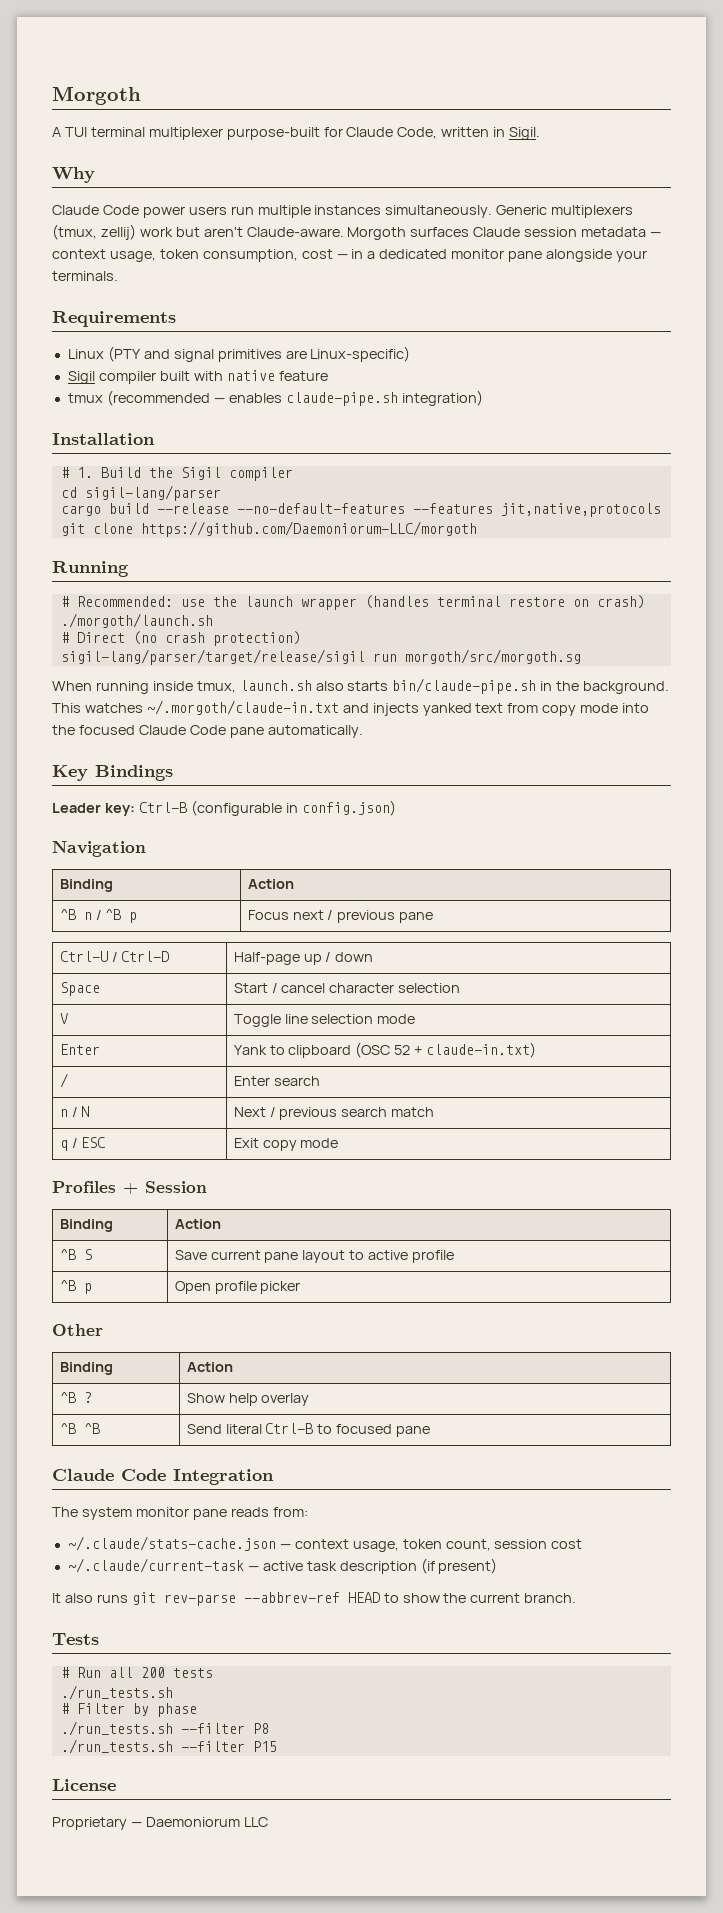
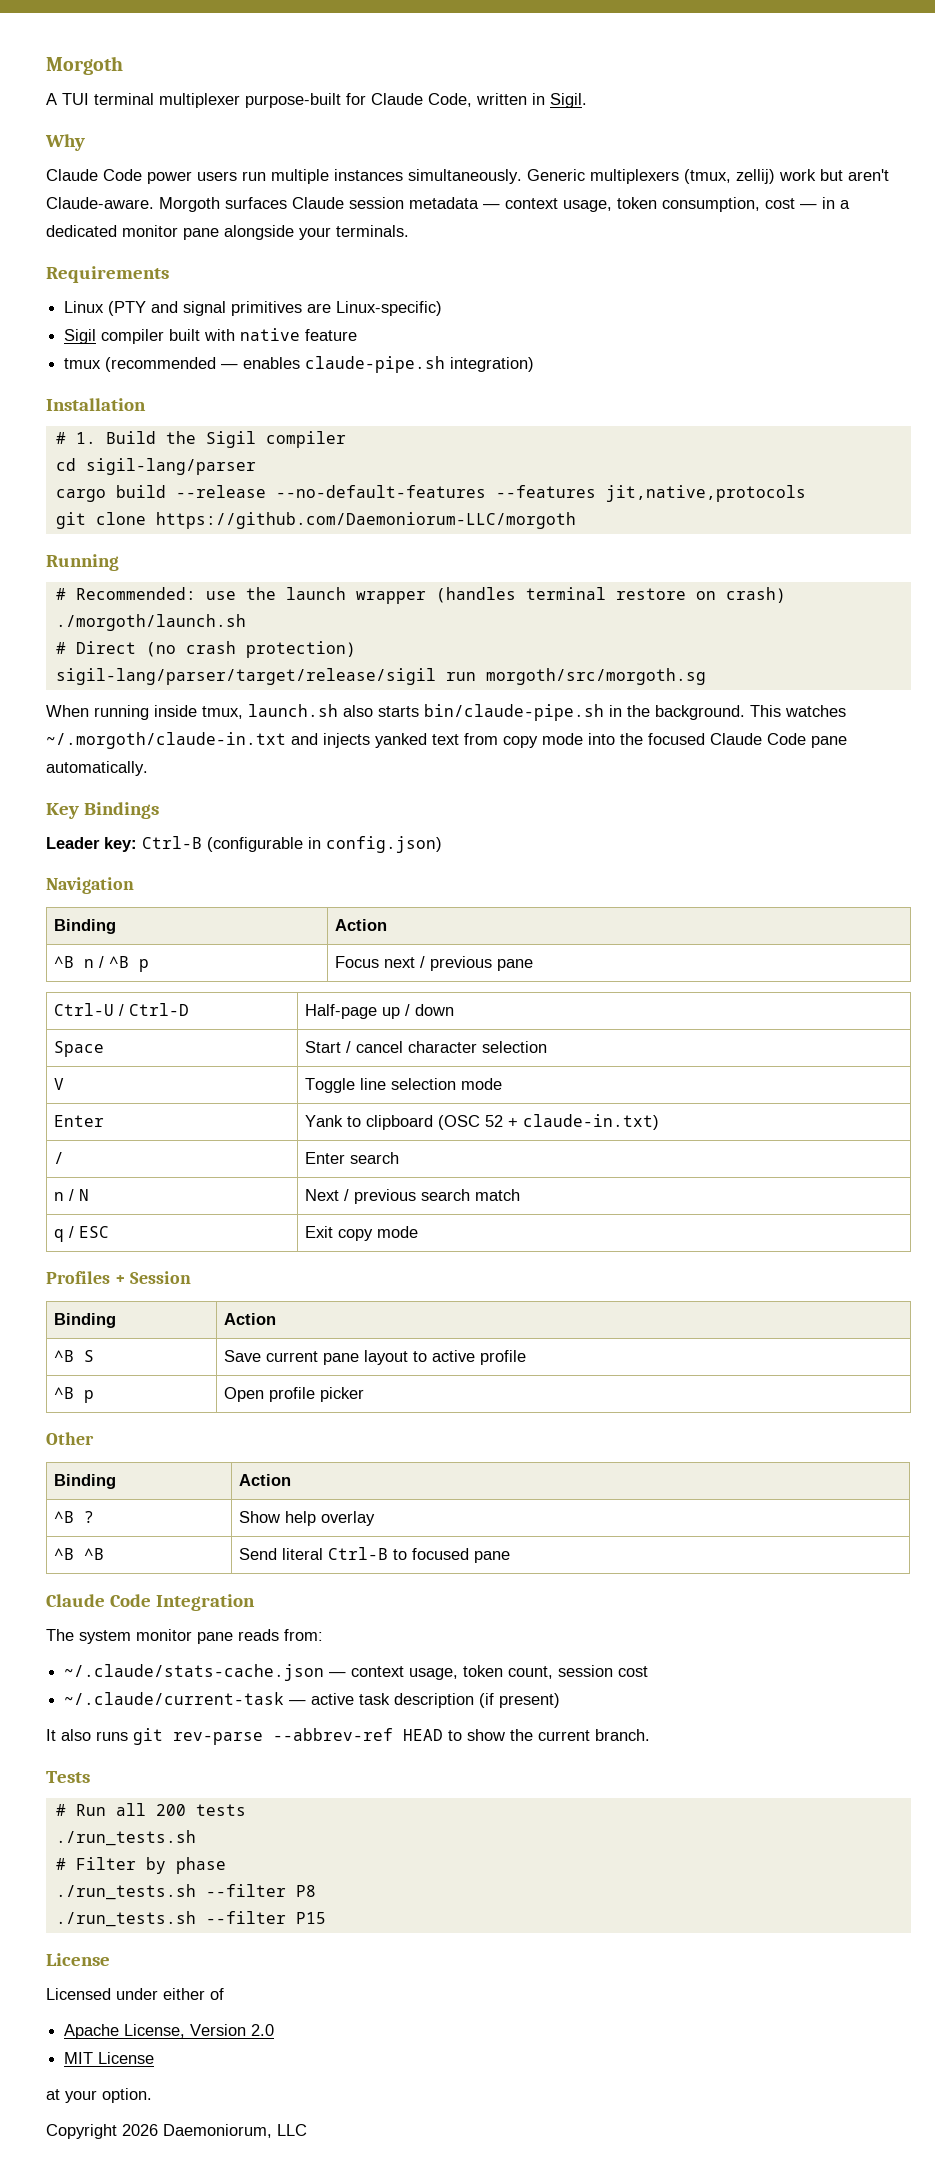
[52,1817,240,1830] Proprietary — Daemoniorum -> [46,1988,224,2000] [64,2024,275,2039] [64,2052,155,2064] [46,2088,152,2103] [46,2124,272,2139] Licensed under either of // Apache License, Version 2.0 // MIT License // at your option. // Copyright 2026 Daemoniorum,

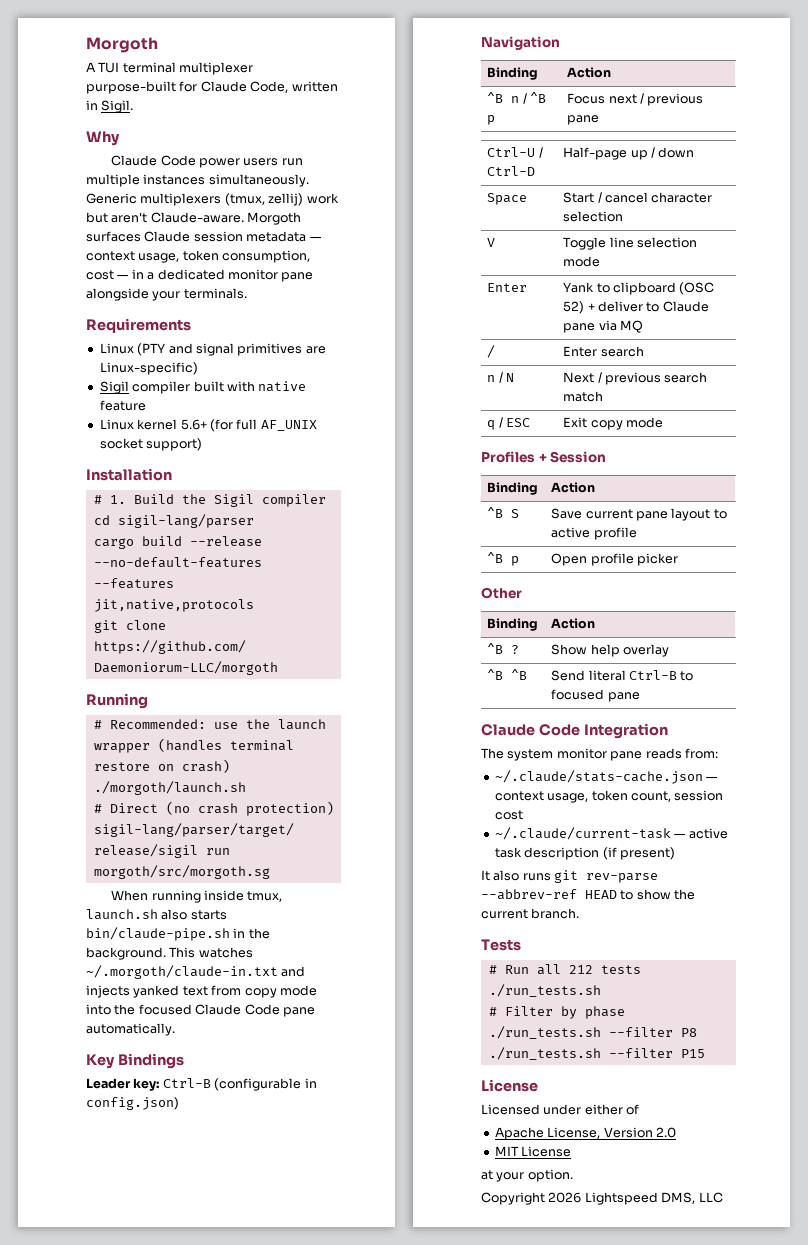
[64,356,535,373] tmux (recommended — enables claude-pipe.sh integration) -> [99,419,317,432] [99,438,203,451] Linux kernel 5.6+ (for full AF_UNIX socket support)
[485,1114,660,1130] 52 + claude-in.txt) -> [563,301,709,314] [563,320,643,333] 52) + deliver to Claude pane via MQ
[155,1804,186,1816] 200 -> [568,965,593,974] 212
[163,2124,272,2138] Daemoniorum, -> [584,1192,696,1205] Lightspeed DMS,

